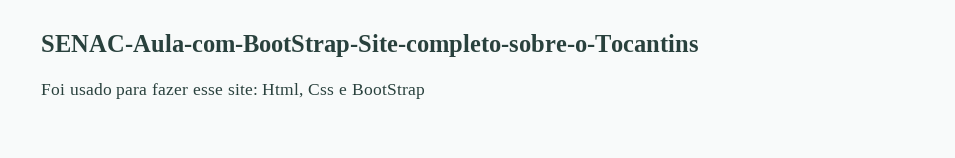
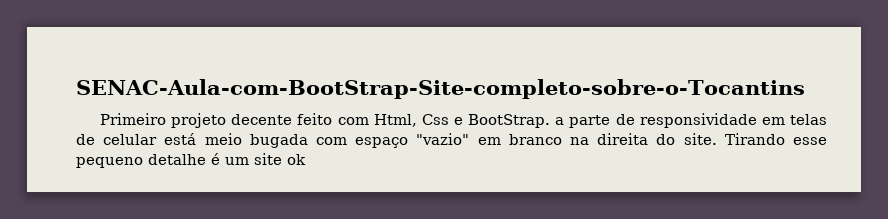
[41,83,425,99] Foi usado para fazer esse site: Html, Css e BootStrap -> [99,113,827,128] [76,133,828,148] [76,153,306,168] Primeiro projeto decente feito com Html, Css e BootStrap. a parte de responsividade em telas de celular está meio bugada com espaço "vazio" em branco na direita do site. Tirando esse pequeno detalhe é um site ok

